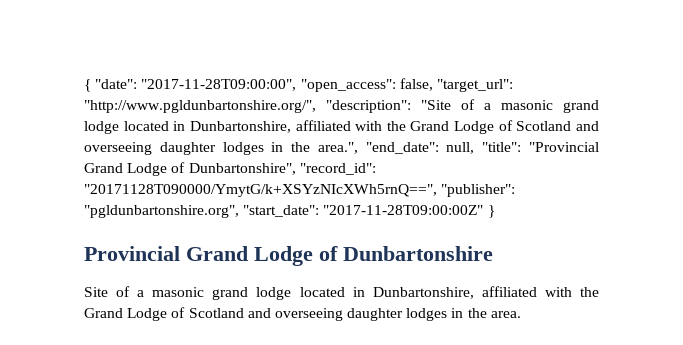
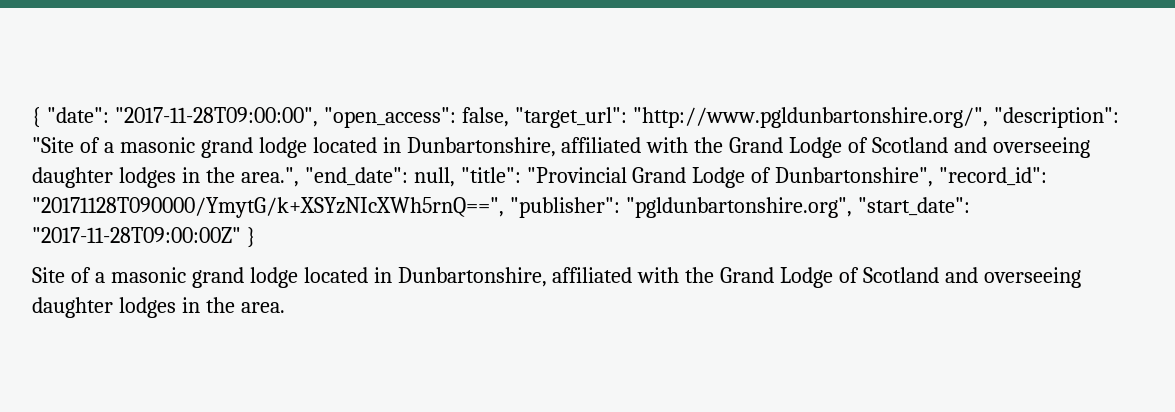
[84,246,493,266] // Provincial Grand Lodge of Dunbartonshire -> (256, 237) none

